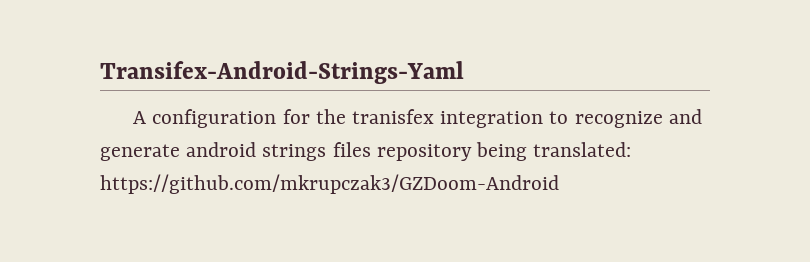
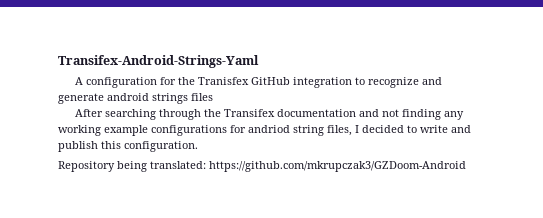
[351,109,434,124] tranisfex -> [197,77,290,85] Tranisfex GitHub
[376,144,472,161] repository -> [74,109,464,120] [58,125,471,136] [58,141,198,152] [58,161,115,172] // After searching through the Transifex documentation and not finding any working example configurations for andriod string files, I decided to write and publish this configuration. // Repository

